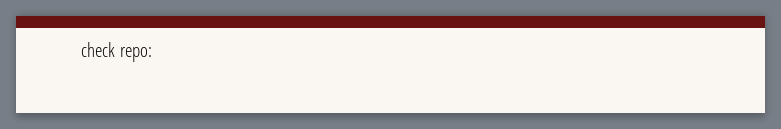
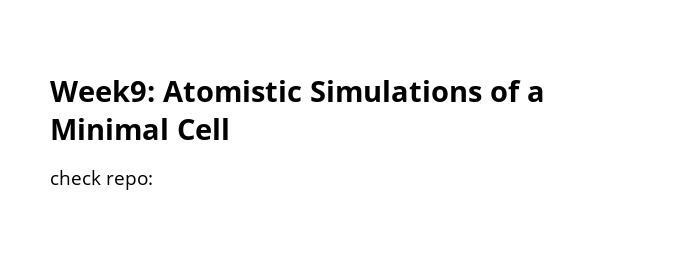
(81, 49) none -> [50,80,545,102] [50,118,230,140] Week9: Atomistic Simulations of a Minimal Cell //

